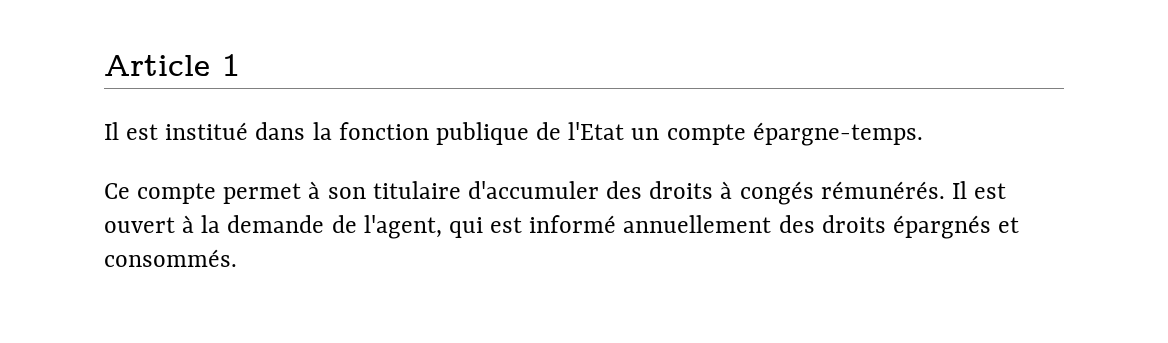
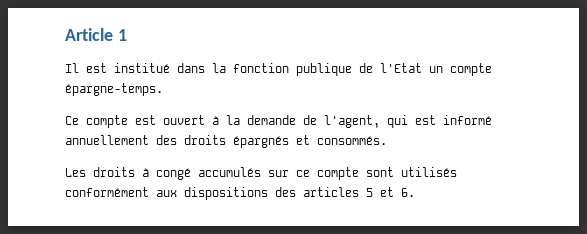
[223,181,967,205] permet à son titulaire d'accumuler des droits à congés rémunérés. Il -> (128, 121) none
(237, 258) none -> [65,167,457,180] [65,187,415,200] // Les droits à congé accumulés sur ce compte sont utilisés conformément aux dispositions des articles 5 et 6.

